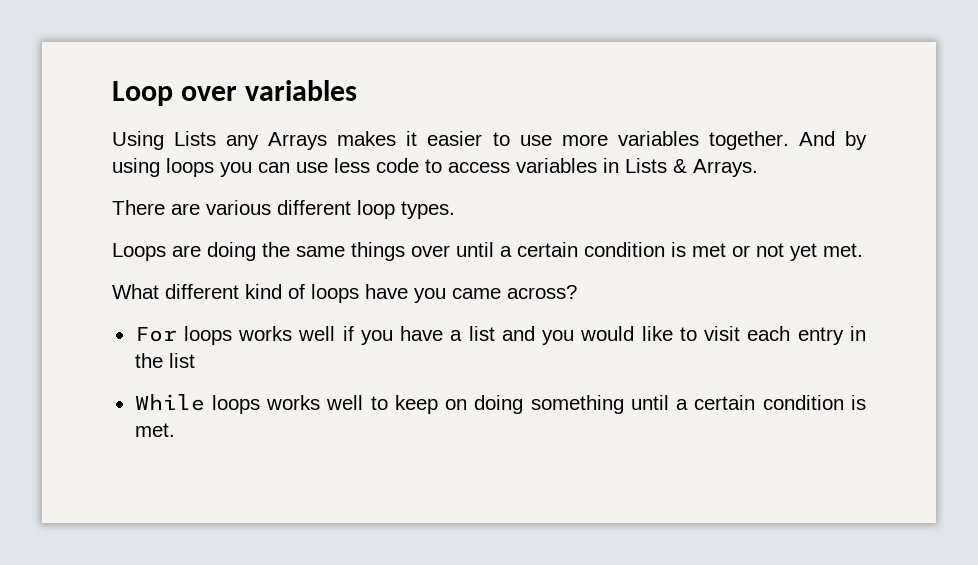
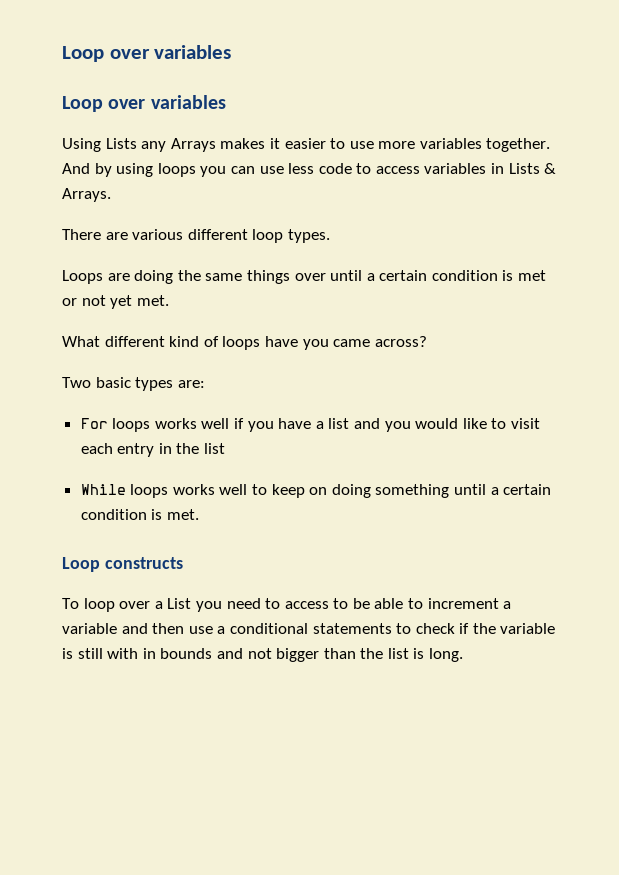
[112,80,357,106] Loop over variables -> [62,45,232,62] [62,95,226,112] Loop over variables // Loop over variables
(577, 292) none -> [62,377,205,391] // Two basic types are:
(175, 430) none -> [62,557,183,572] [62,598,512,612] [62,623,556,634] [62,648,464,662] // Loop constructs // To loop over a List you need to access to be able to increment a variable and then use a conditional statements to check if the variable is still with in bounds and not bigger than the list is long.

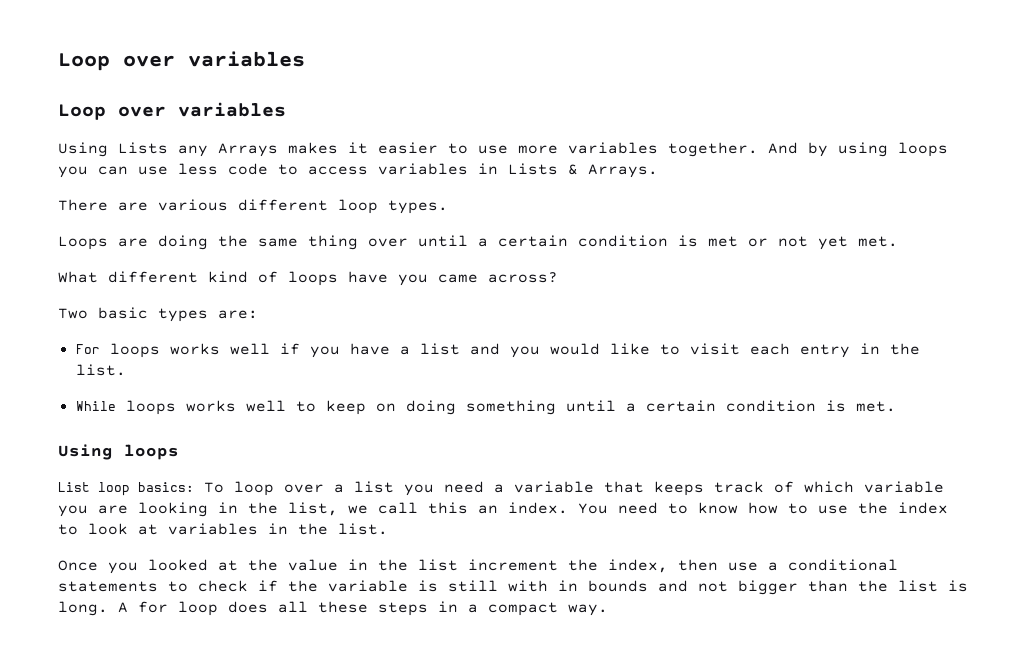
[246,270,290,284] things -> [308,235,358,250] thing
[204,443,226,454] list -> [75,364,126,376] list.
[62,557,183,572] Loop constructs // -> [58,444,179,460] [58,482,194,496] Using loops // List loop basics:
[167,598,192,609] List -> [354,481,394,493] list
[265,598,512,609] [62,623,148,634] to access to be able to increment a variable and -> [494,481,944,496] [58,502,948,517] [58,523,388,535] [58,559,668,574] a variable that keeps track of which variable you are looking in the list, we call this an index. You need to know how to use the index to look at variables in the list. // Once you looked at the value in the list increment the index,
(464, 655) none -> [118,601,608,616] A for loop does all these steps in a compact way.

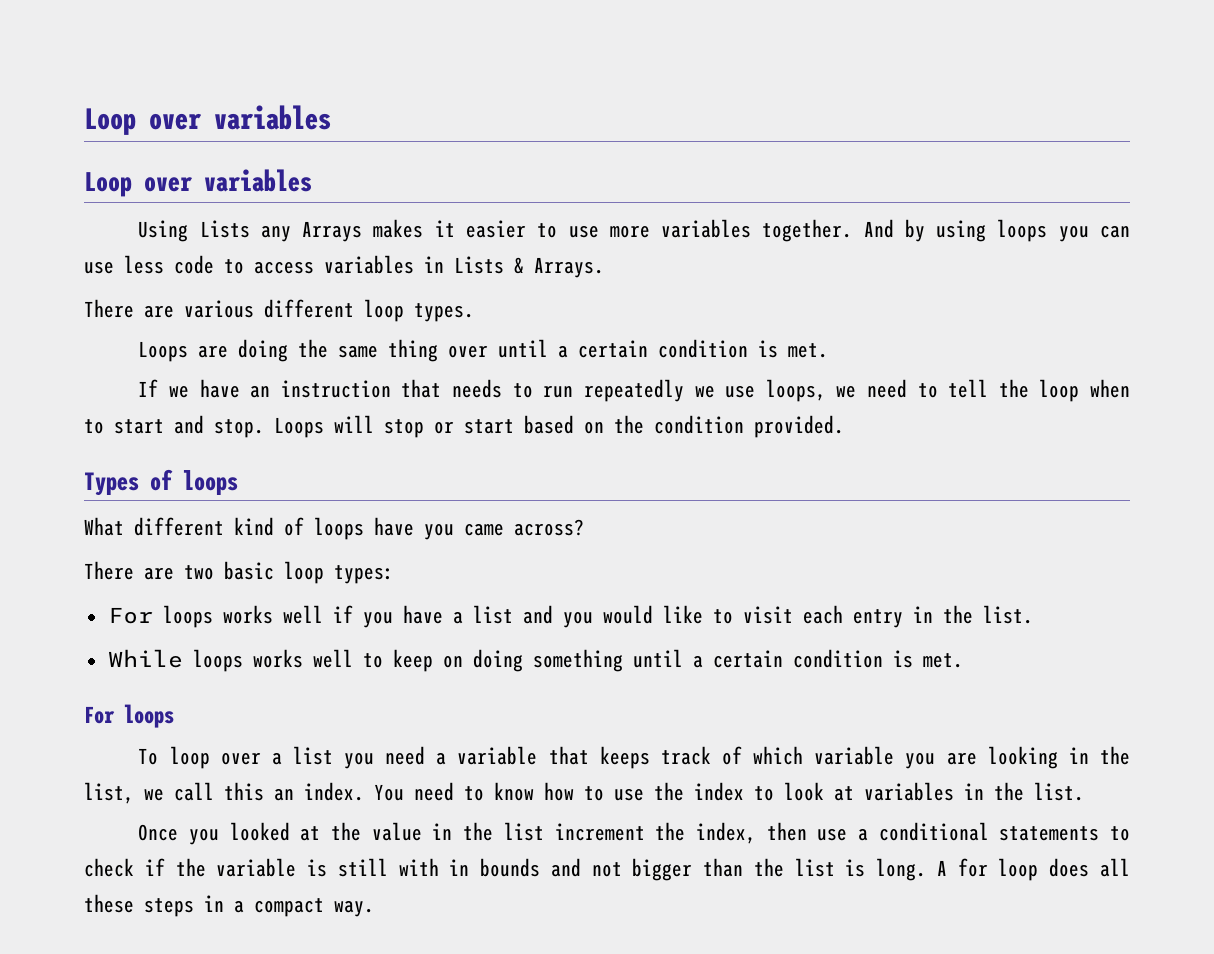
[708,236,898,250] met or not yet met. -> [788,343,829,358] [138,379,1130,402] [84,415,844,438] [84,469,238,496] met. // If we have an instruction that needs to run repeatedly we use loops, we need to tell the loop when to start and stop. Loops will stop or start based on the condition provided. // Types of loops
[58,307,258,322] Two basic types are: -> [84,561,394,584] There are two basic loop types:
[58,444,179,460] [58,482,194,496] Using loops // List loop basics: -> [84,704,174,728] For loops //

